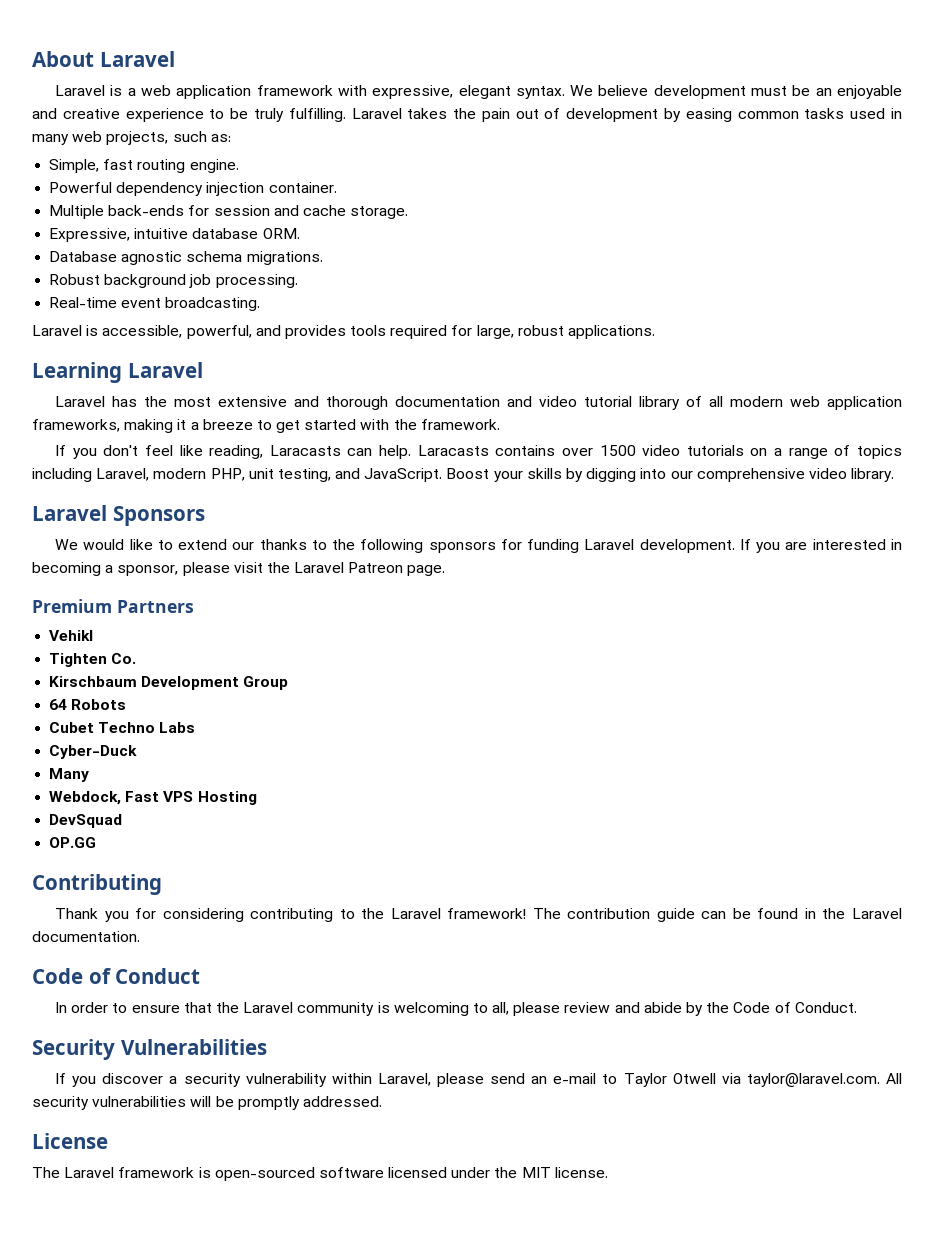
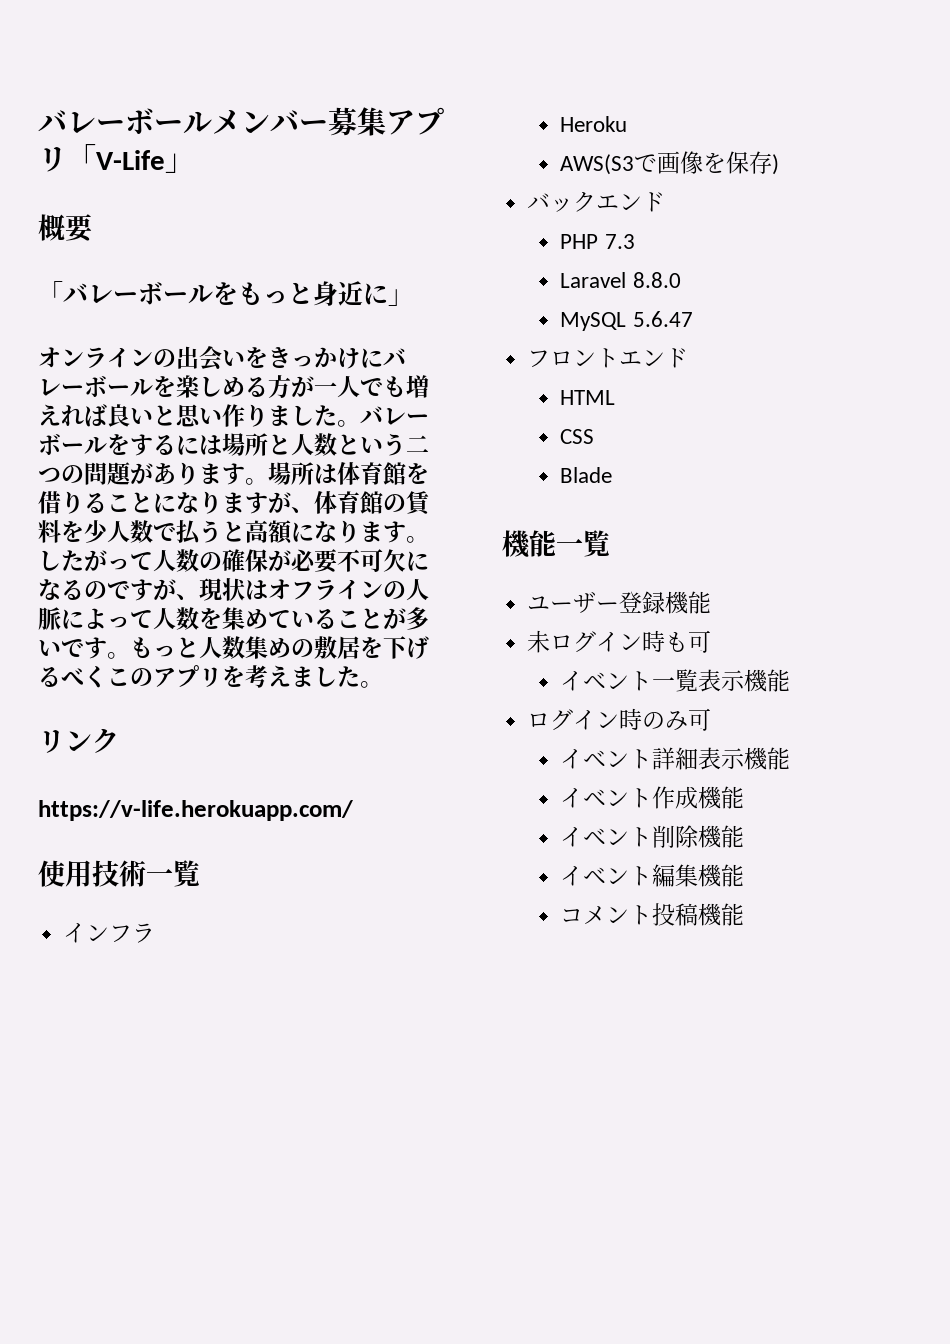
[32,51,175,67] [55,85,902,99] [32,108,902,122] [32,131,231,145] [49,159,239,173] [49,182,337,196] [49,205,409,219] [49,228,300,242] [49,251,323,265] [49,274,298,288] [49,297,261,311] [32,325,656,339] [32,362,203,383] [55,396,902,410] [32,419,500,433] [55,445,902,459] [32,468,895,482] [32,505,205,526] [55,539,902,553] [32,562,446,576] [32,599,194,613] [49,630,94,641] [49,653,137,667] [49,676,289,690] [49,699,127,710] [49,722,196,733] [49,745,138,759] [49,768,90,782] [49,791,257,805] [49,814,123,828] [49,837,97,848] [32,874,162,895] [55,908,903,922] [32,931,140,942] [32,968,201,984] [55,1002,857,1016] [32,1039,267,1060] [55,1073,902,1087] [32,1096,382,1110] [32,1133,108,1149] [32,1167,608,1181] About Laravel // Laravel is a web application framework with expressive, elegant syntax. We believe development must be an enjoyable and creative experience to be truly fulfilling. Laravel takes the pain out of development by easing common tasks used in many web projects, such as: // Simple, fast routing engine. // Powerful dependency injection container. // Multiple back-ends for session and cache storage. // Expressive, intuitive database ORM. // Database agnostic schema migrations. // Robust background job processing. // Real-time event broadcasting. // Laravel is accessible, powerful, and provides tools required for large, robust applications. // Learning Laravel // Laravel has the most extensive and thorough documentation and video tutorial library of all modern web application frameworks, making it a breeze to get started with the framework. // If you don't feel like reading, Laracasts can help. Laracasts contains over 1500 video tutorials on a range of topics including Laravel, modern PHP, unit testing, and JavaScript. Boost your skills by digging into our comprehensive video library. // Laravel Sponsors // We would like to extend our thanks to the following sponsors for funding Laravel development. If you are interested in becoming a sponsor, please visit the Laravel Patreon page. // Premium Partners // Vehikl // Tighten Co. // Kirschbaum Development Group // 64 Robots // Cubet Techno Labs // Cyber-Duck // Many // Webdock, Fast VPS Hosting // DevSquad // OP.GG // Contributing // Thank you for considering contributing to the Laravel framework! The contribution guide can be found in the Laravel documentation. // Code of Conduct // In order to ensure that the Laravel community is welcoming to all, please review and abide by the Code of Conduct. // Security Vulnerabilities // If you discover a security vulnerability within Laravel, please send an e-mail to Taylor Otwell via taylor@laravel.com. All security vulnerabilities will be promptly addressed. // License // The Laravel framework is open-sourced software licensed under the MIT license. -> [38,107,444,136] [38,144,194,173] [38,214,93,242] [38,281,413,306] [38,346,406,371] [38,375,429,398] [38,404,429,427] [38,433,429,456] [38,462,429,485] [38,491,432,516] [38,520,429,545] [38,549,429,573] [38,578,429,601] [38,607,429,630] [38,636,429,659] [38,665,383,688] [38,728,119,753] [38,800,353,821] [38,860,200,887] [63,923,156,943] [560,116,628,132] [560,151,780,175] [527,192,666,212] [560,234,635,249] [560,272,681,288] [560,311,693,331] [527,348,689,368] [560,390,616,405] [560,429,595,444] [560,467,613,483] [502,530,610,558] [527,591,712,614] [527,630,712,653] [560,669,791,692] [527,708,712,731] [560,747,791,770] [560,786,745,809] [560,825,745,848] [560,864,745,887] [560,903,745,926] バレーボールメンバー募集アプリ「V-Life」 // 概要 // 「バレーボールをもっと身近に」 // オンラインの出会いをきっかけにバレーボールを楽しめる方が一人でも増えれば良いと思い作りました。バレーボールをするには場所と人数という二つの問題があります。場所は体育館を借りることになりますが、体育館の賃料を少人数で払うと高額になります。したがって人数の確保が必要不可欠になるのですが、現状はオフラインの人脈によって人数を集めていることが多いです。もっと人数集めの敷居を下げるべくこのアプリを考えました。 // リンク // https://v-life.herokuapp.com/ // 使用技術一覧 // インフラ // Heroku // AWS(S3で画像を保存) // バックエンド // PHP 7.3 // Laravel 8.8.0 // MySQL 5.6.47 // フロントエンド // HTML // CSS // Blade // 機能一覧 // ユーザー登録機能 // 未ログイン時も可 // イベント一覧表示機能 // ログイン時のみ可 // イベント詳細表示機能 // イベント作成機能 // イベント削除機能 // イベント編集機能 // コメント投稿機能

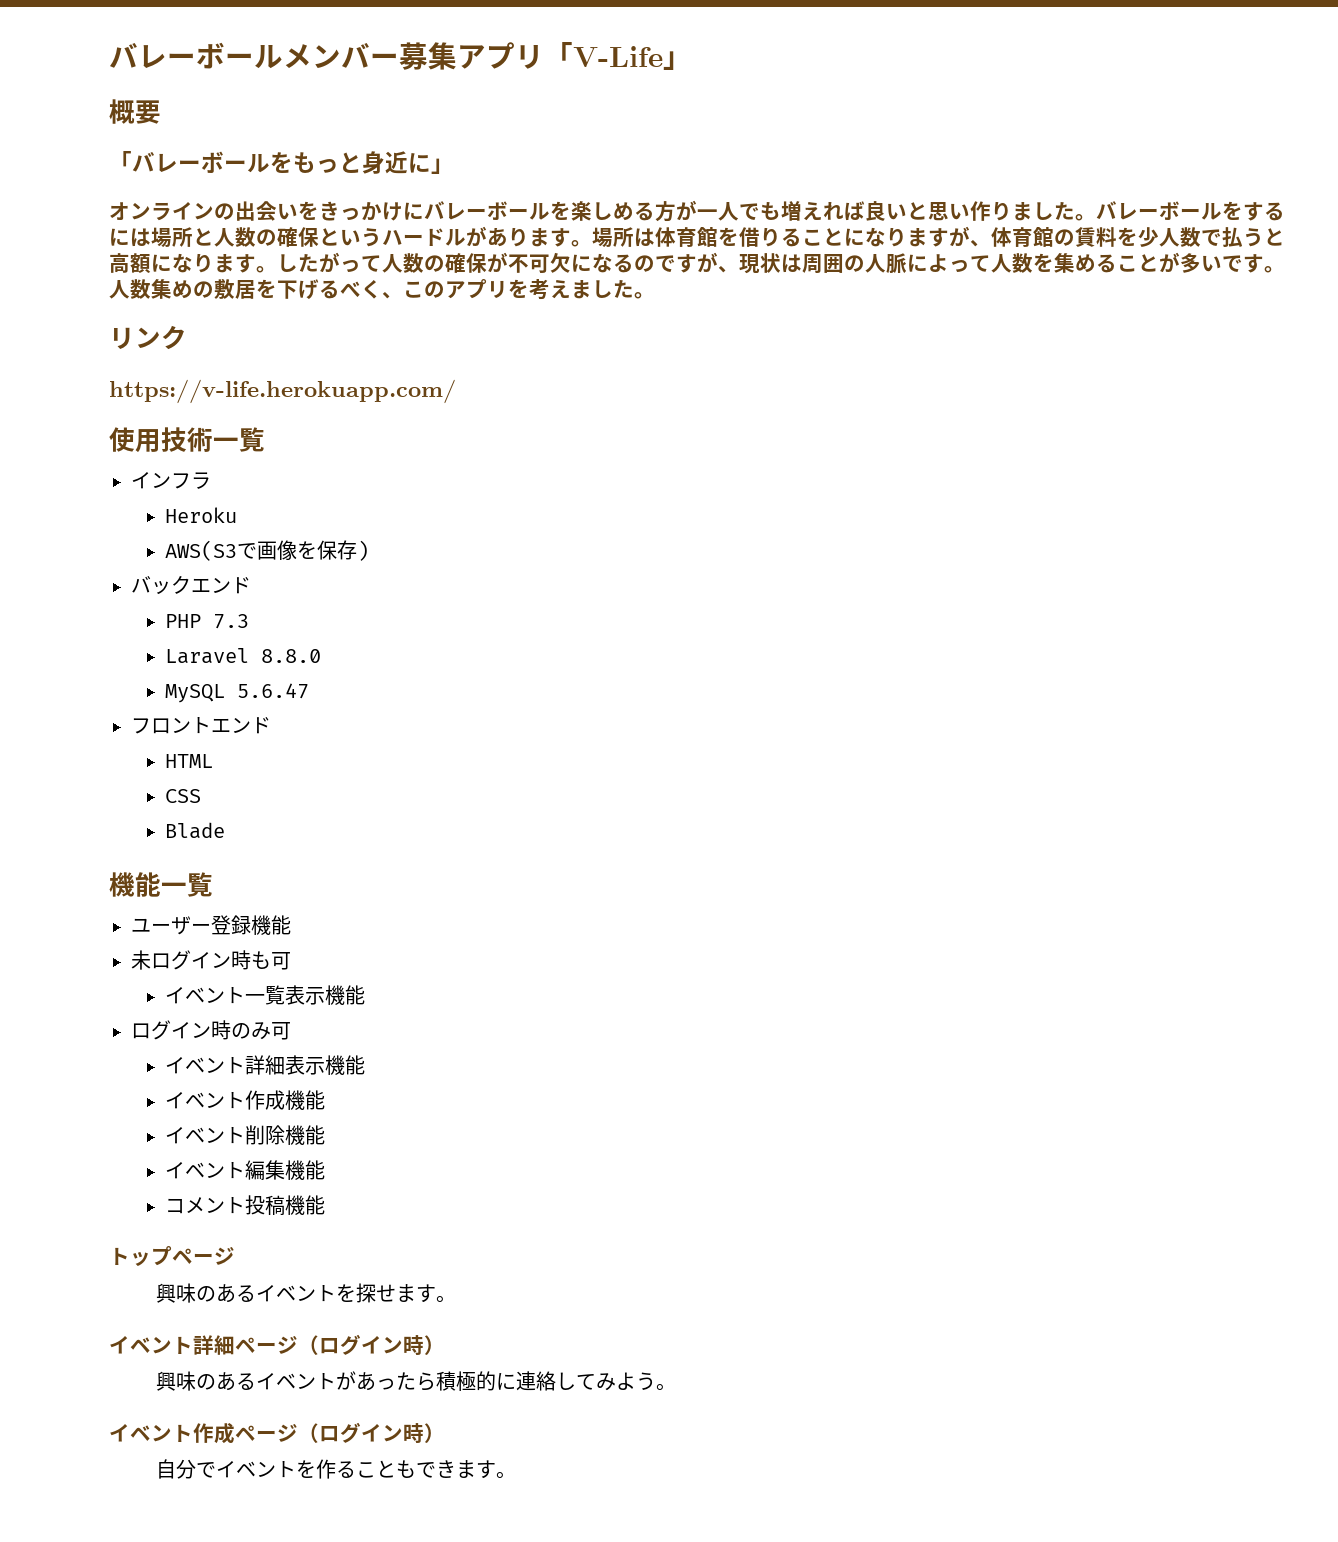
[337,433,429,456] [38,462,133,485] という二つの問題 -> [256,227,466,247] の確保というハードル
[291,549,338,573] 必要 -> (508, 262) none
[268,579,383,601] オフライン -> [802,254,844,273] 周囲
[268,610,314,628] てい -> (1096, 263) none
[130,637,199,659] もっと -> (1285, 269) none
(107, 677) none -> [382,292,403,299] 、
(745, 914) none -> [109,1246,235,1266] [155,1283,456,1303] [109,1334,445,1355] [155,1371,676,1391] [109,1422,445,1444] [155,1459,516,1479] // トップページ // 興味のあるイベントを探せます。 // イベント詳細ページ（ログイン時） // 興味のあるイベントがあったら積極的に連絡してみよう。 // イベント作成ページ（ログイン時） // 自分でイベントを作ることもできます。

